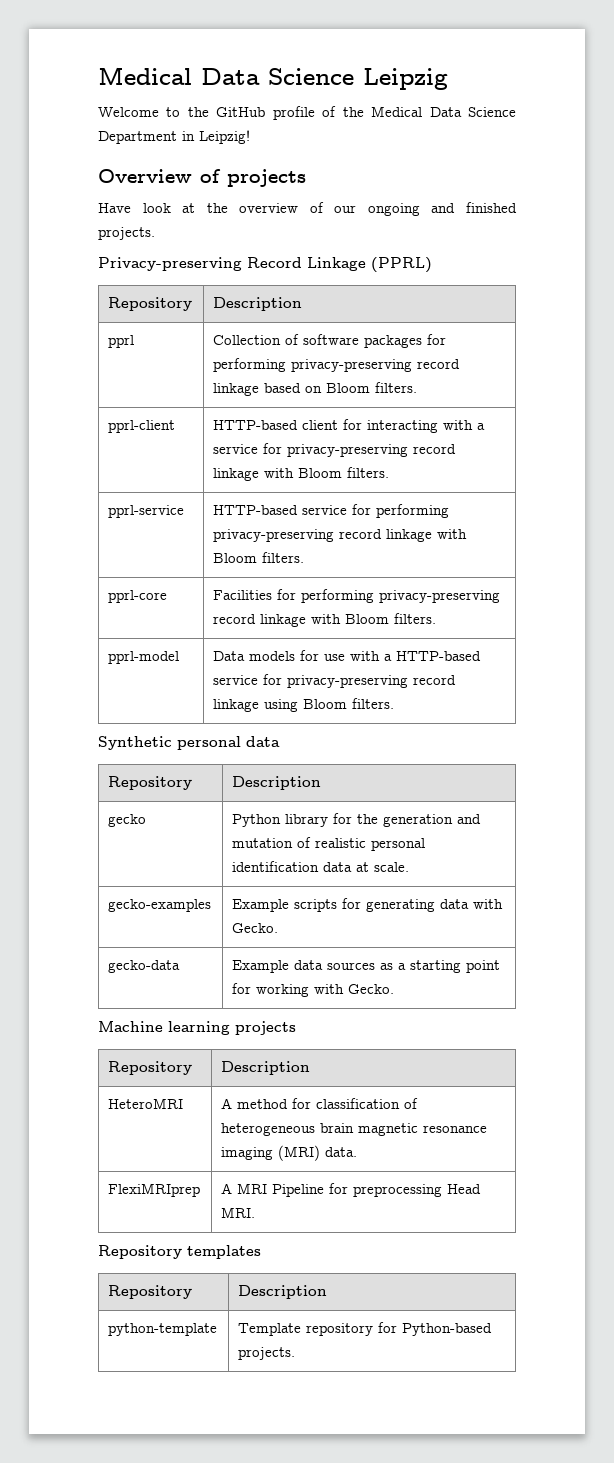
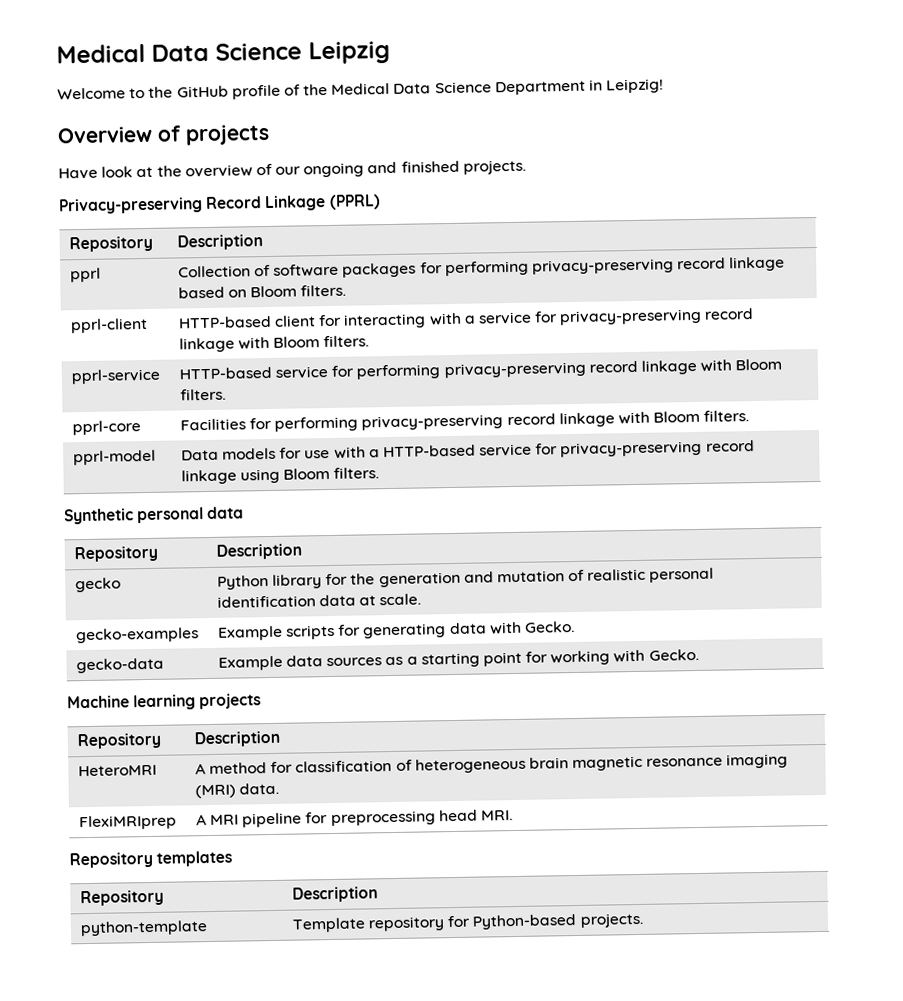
[272,1184,325,1197] Pipeline -> [242,812,303,828] pipeline
[447,1184,482,1194] Head -> [438,809,478,822] head

